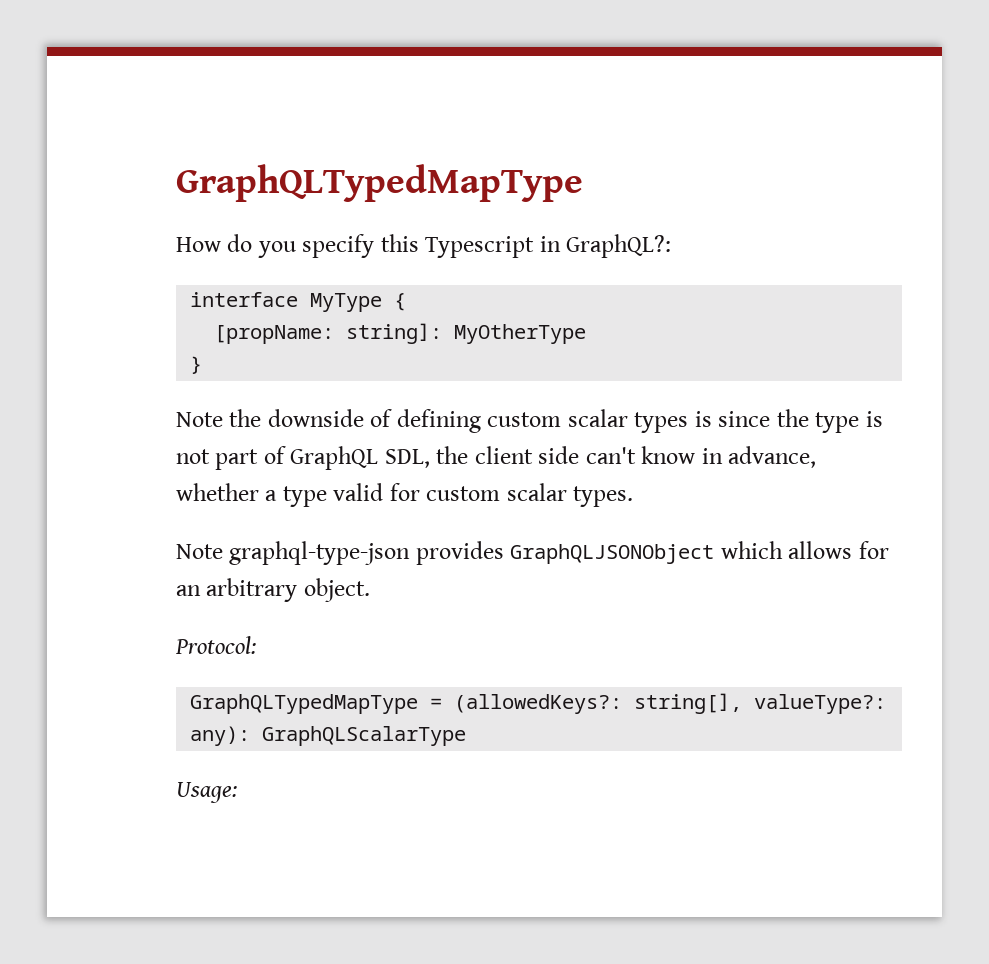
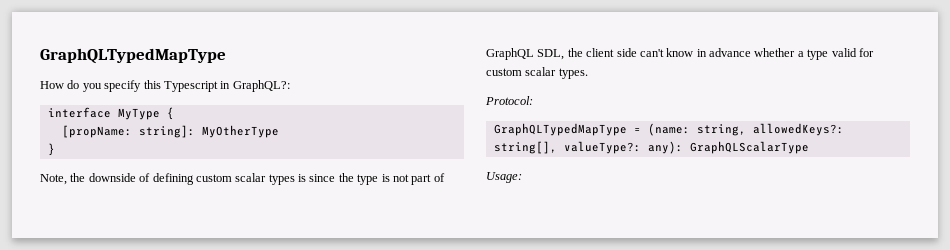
[176,412,223,427] Note -> [40,174,67,185] Note,
[728,446,817,468] advance, -> [709,48,751,57] advance
[176,541,889,565] [176,578,370,602] // Note graphql-type-json provides GraphQLJSONObject which allows for an arbitrary object. -> (588, 73) none
[454,694,623,714] (allowedKeys?: -> [647,123,844,136] (name: string, allowedKeys?:

